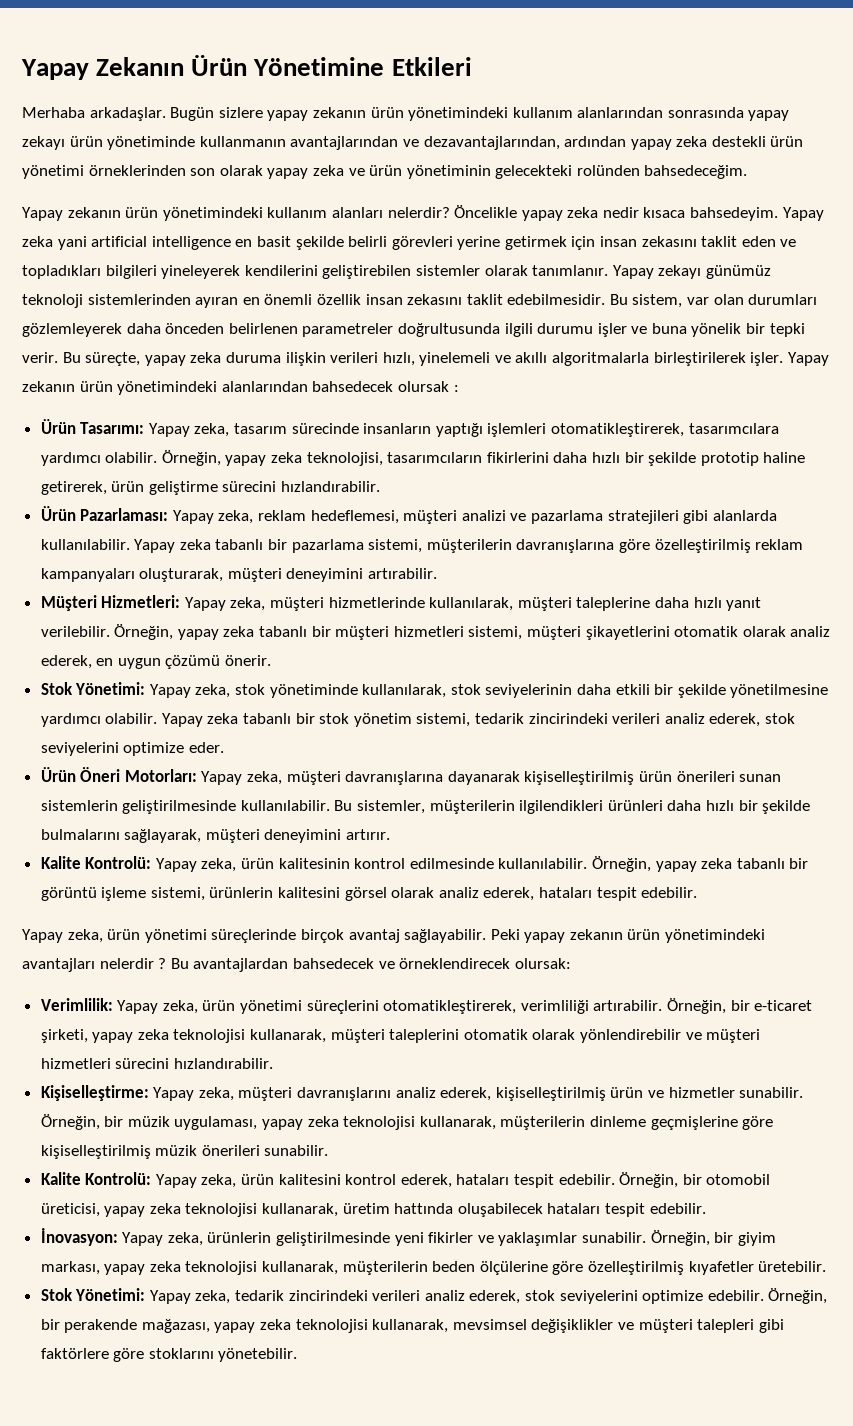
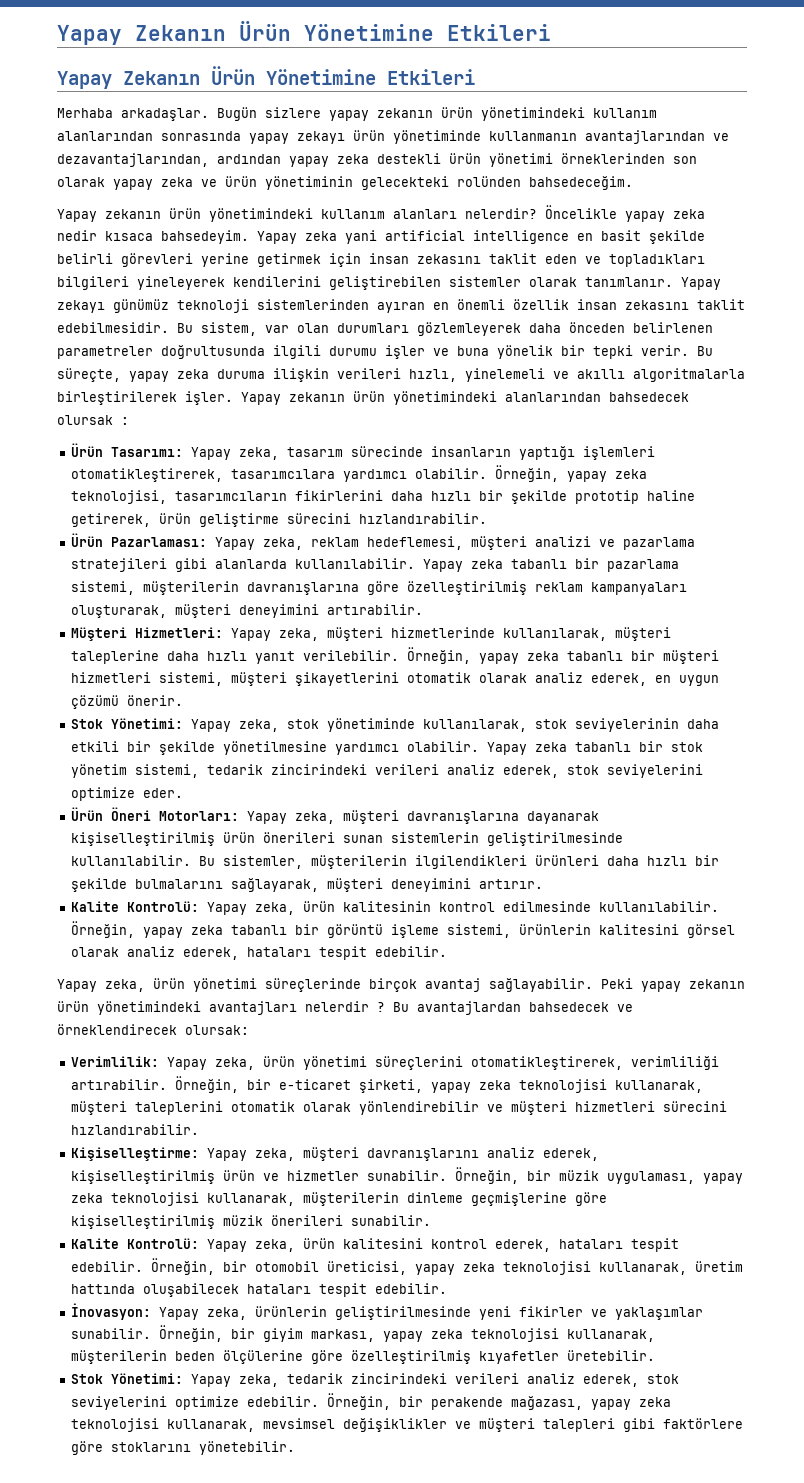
[21,55,472,80] Yapay Zekanın Ürün Yönetimine Etkileri -> [57,21,551,45] [57,66,475,89] Yapay Zekanın Ürün Yönetimine Etkileri // Yapay Zekanın Ürün Yönetimine Etkileri

